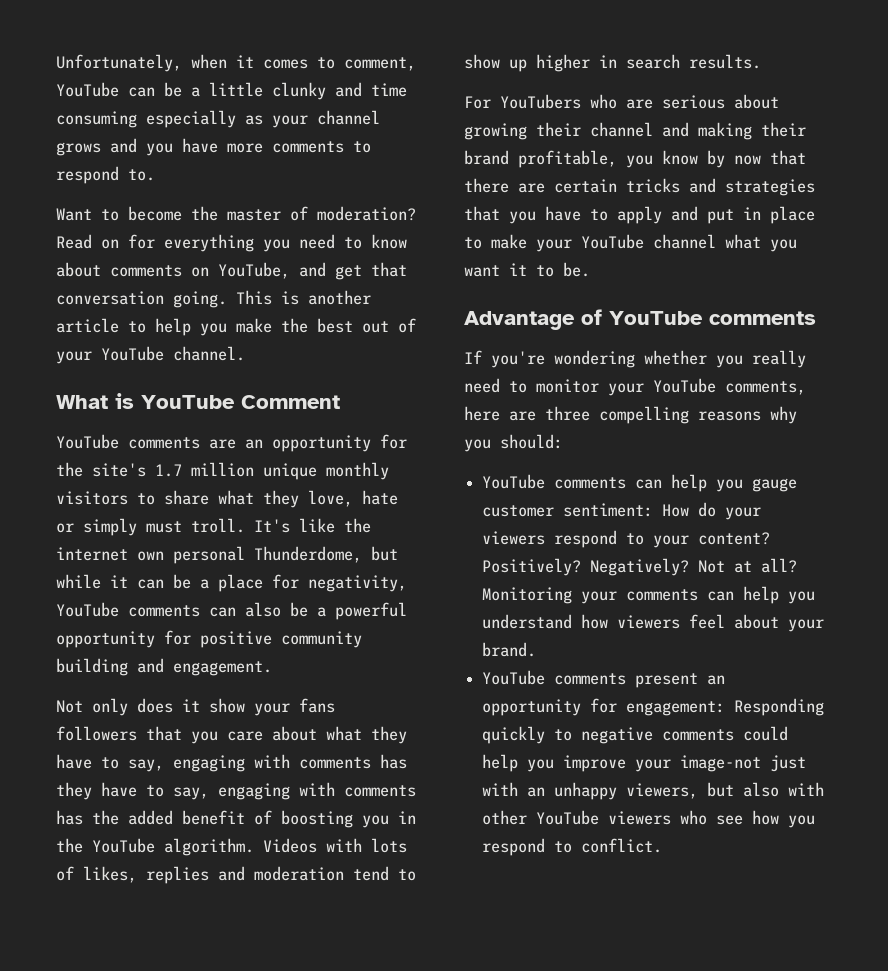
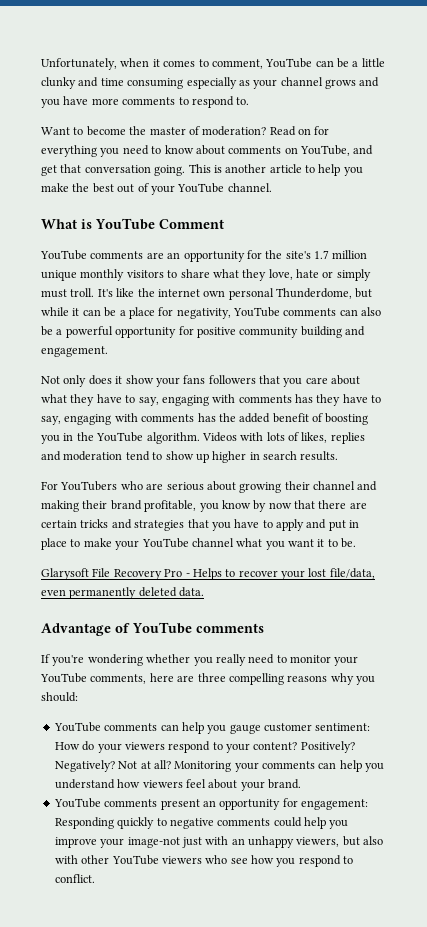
(590, 269) none -> [41,568,375,580] [41,587,205,599] // Glarysoft File Recovery Pro - Helps to recover your lost file/data, even permanently deleted data.

